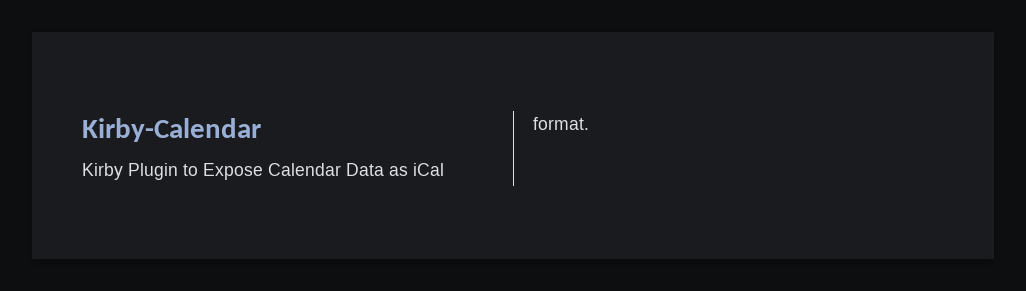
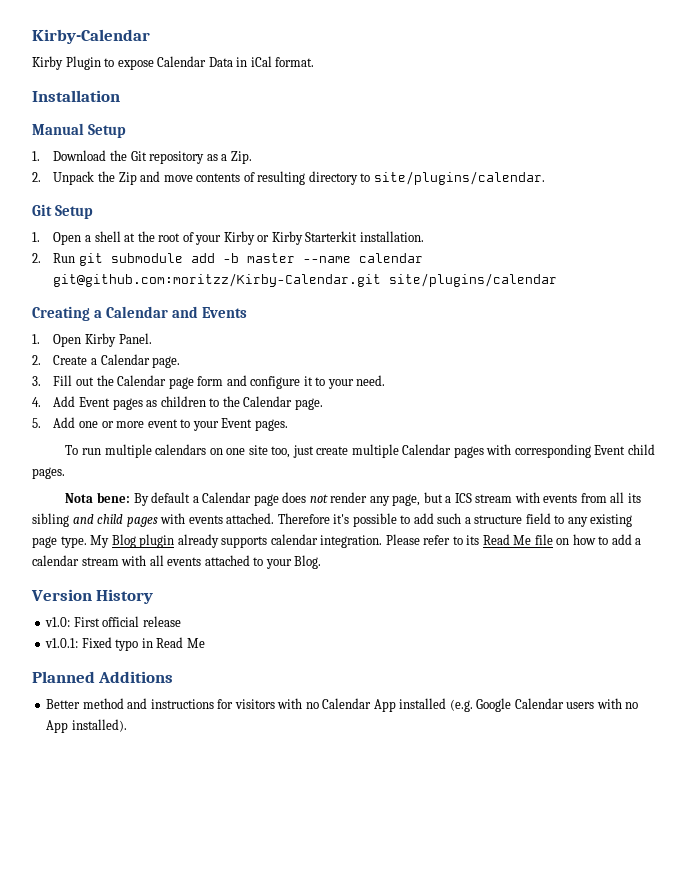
[203,163,263,180] Expose -> [117,59,154,70] expose
[389,166,408,176] as -> [236,57,248,67] in
(589, 123) none -> [32,90,120,102] [32,123,127,138] [32,150,252,164] [32,171,545,185] [32,204,94,219] [32,231,424,245] [32,253,423,266] [53,273,558,287] [32,306,248,321] [32,333,152,347] [32,354,181,368] [32,375,386,389] [32,396,323,410] [32,417,288,431] [65,444,655,458] [32,467,65,479] [65,492,641,506] [32,513,633,527] [32,534,642,548] [32,555,322,569] [31,589,154,604] [45,616,181,627] [45,637,205,651] [32,671,174,683] [46,698,639,712] [46,719,127,733] // Installation // Manual Setup // 1. Download the Git repository as a Zip. // 2. Unpack the Zip and move contents of resulting directory to site/plugins/calendar. // Git Setup // 1. Open a shell at the root of your Kirby or Kirby Starterkit installation. // 2. Run git submodule add -b master --name calendar git@github.com:moritzz/Kirby-Calendar.git site/plugins/calendar // Creating a Calendar and Events // 1. Open Kirby Panel. // 2. Create a Calendar page. // 3. Fill out the Calendar page form and configure it to your need. // 4. Add Event pages as children to the Calendar page. // 5. Add one or more event to your Event pages. // To run multiple calendars on one site too, just create multiple Calendar pages with corresponding Event child pages. // Nota bene: By default a Calendar page does not render any page, but a ICS stream with events from all its sibling and child pages with events attached. Therefore it's possible to add such a structure field to any existing page type. My Blog plugin already supports calendar integration. Please refer to its Read Me file on how to add a calendar stream with all events attached to your Blog. // Version History // v1.0: First official release // v1.0.1: Fixed typo in Read Me // Planned Additions // Better method and instructions for visitors with no Calendar App installed (e.g. Google Calendar users with no App installed).

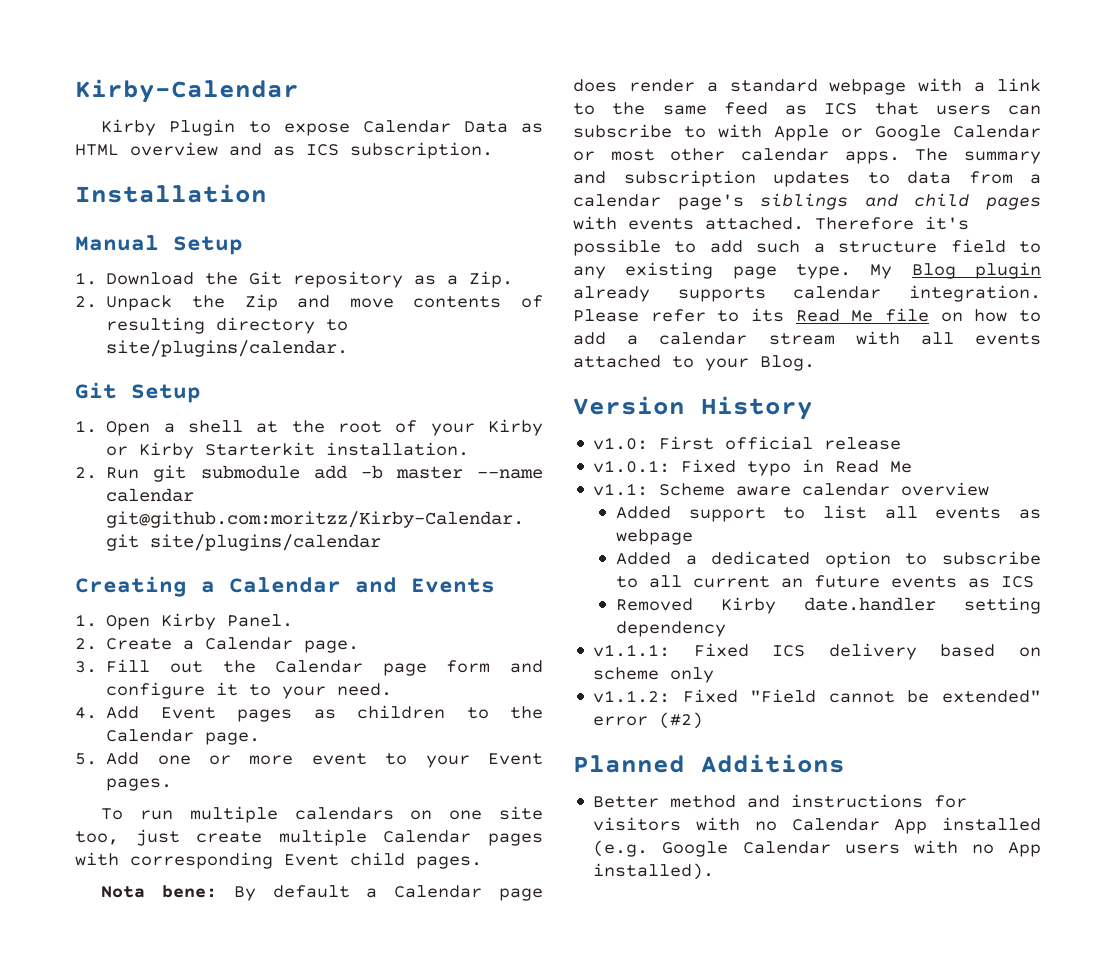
[236,56,315,67] in iCal format. -> [521,123,544,133] [75,142,493,159] as HTML overview and as ICS subscription.
[309,492,641,506] [32,513,69,527] not render any page, but a ICS stream with events from all its sibling -> [628,78,1041,95] [573,102,1041,115] [573,124,1041,141] [573,148,1041,164] [573,170,1041,187] [573,193,849,210] render a standard webpage with a link to the same feed as ICS that users can subscribe to with Apple or Google Calendar or most other calendar apps. The summary and subscription updates to data from a calendar page's siblings
(205, 643) none -> [593,482,990,496] [615,505,1041,522] [615,529,693,545] [615,551,1041,568] [615,575,1034,588] [615,597,1041,614] [615,621,726,637] [593,643,1041,660] [593,667,715,683] [593,689,1041,703] [593,712,704,729] // v1.1: Scheme aware calendar overview // Added support to list all events as webpage // Added a dedicated option to subscribe to all current an future events as ICS // Removed Kirby date.handler setting dependency // v1.1.1: Fixed ICS delivery based on scheme only // v1.1.2: Fixed "Field cannot be extended" error (#2)

